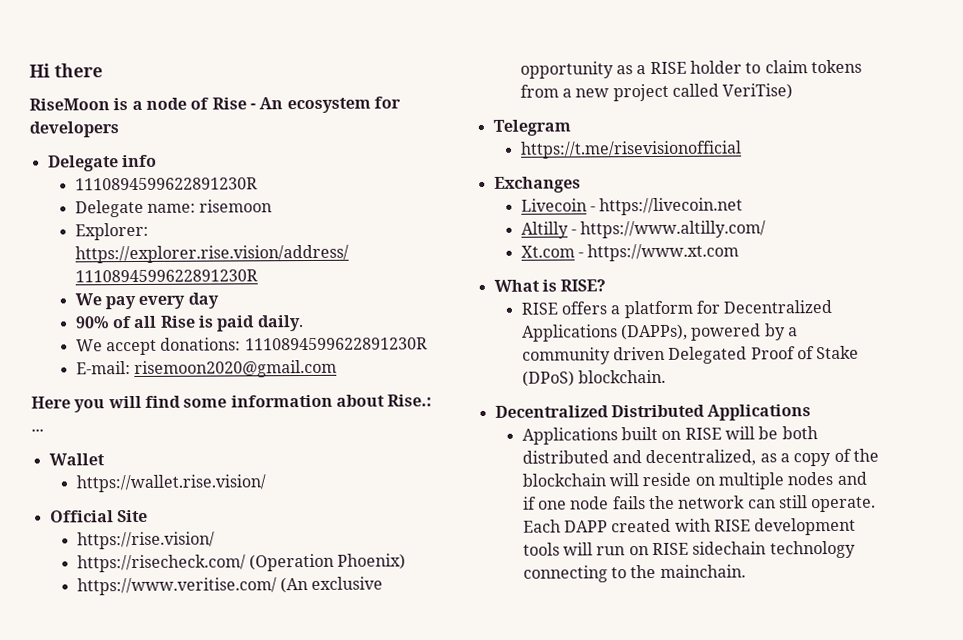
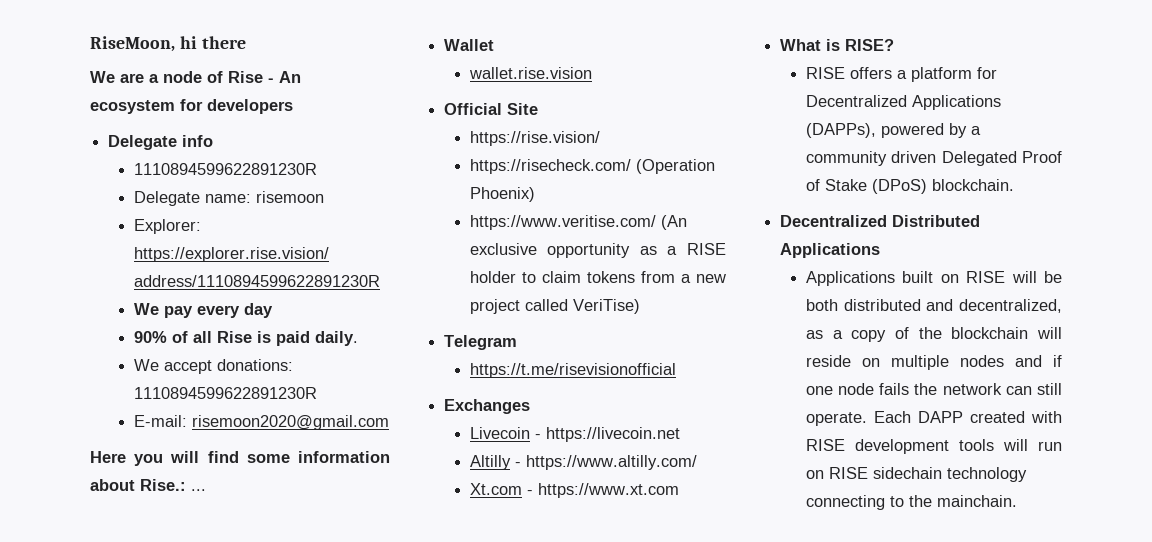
[29,63,50,78] Hi -> [90,36,197,52] RiseMoon, hi
[29,98,129,111] RiseMoon is -> [90,71,144,83] We are
[75,474,266,493] https://wallet.rise.vision/ -> [468,67,592,79] wallet.rise.vision

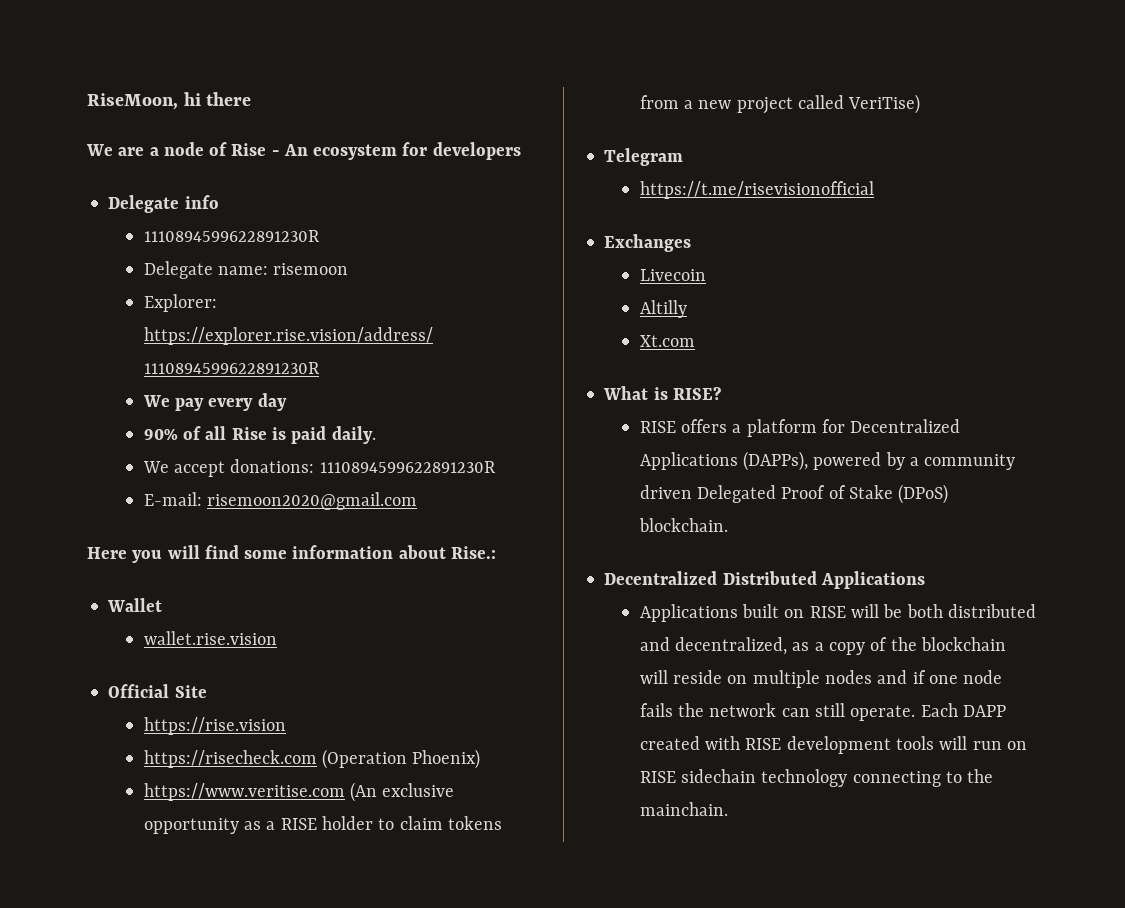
[191,489,206,491] ... -> (496, 552) none
[469,131,600,146] [469,159,631,174] https://rise.vision/ // https://risecheck.com/ -> [143,717,286,735] [143,750,317,768] https://rise.vision // https://risecheck.com
[469,215,656,230] https://www.veritise.com/ -> [143,783,345,801] https://www.veritise.com
[534,427,680,442] - https://livecoin.net -> (706, 275) none
[514,455,697,470] - https://www.altilly.com/ -> (687, 309) none
[526,483,679,498] - https://www.xt.com -> (695, 341) none

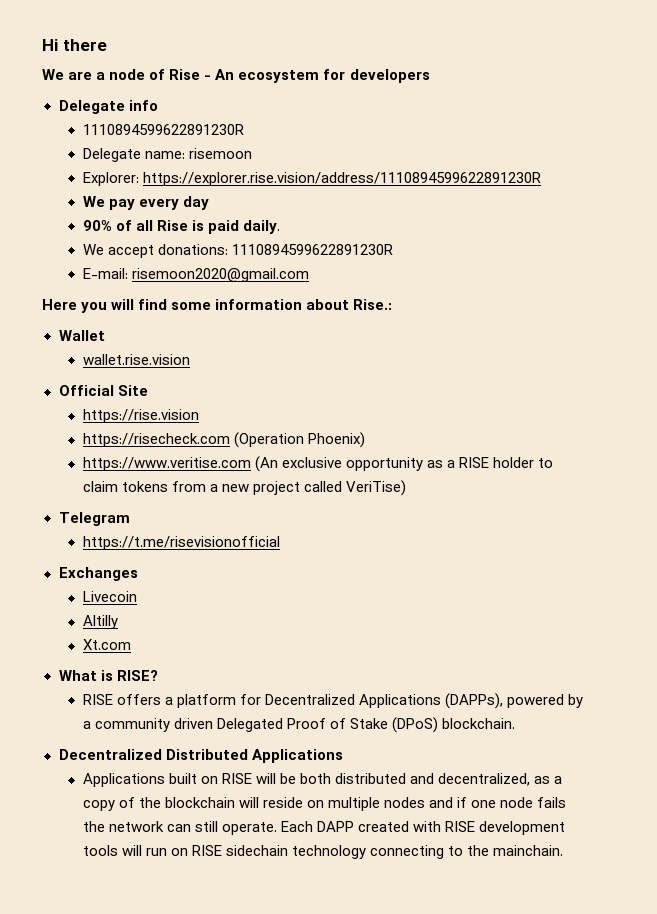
[87,92,201,110] RiseMoon, hi -> [42,39,58,51] Hi

